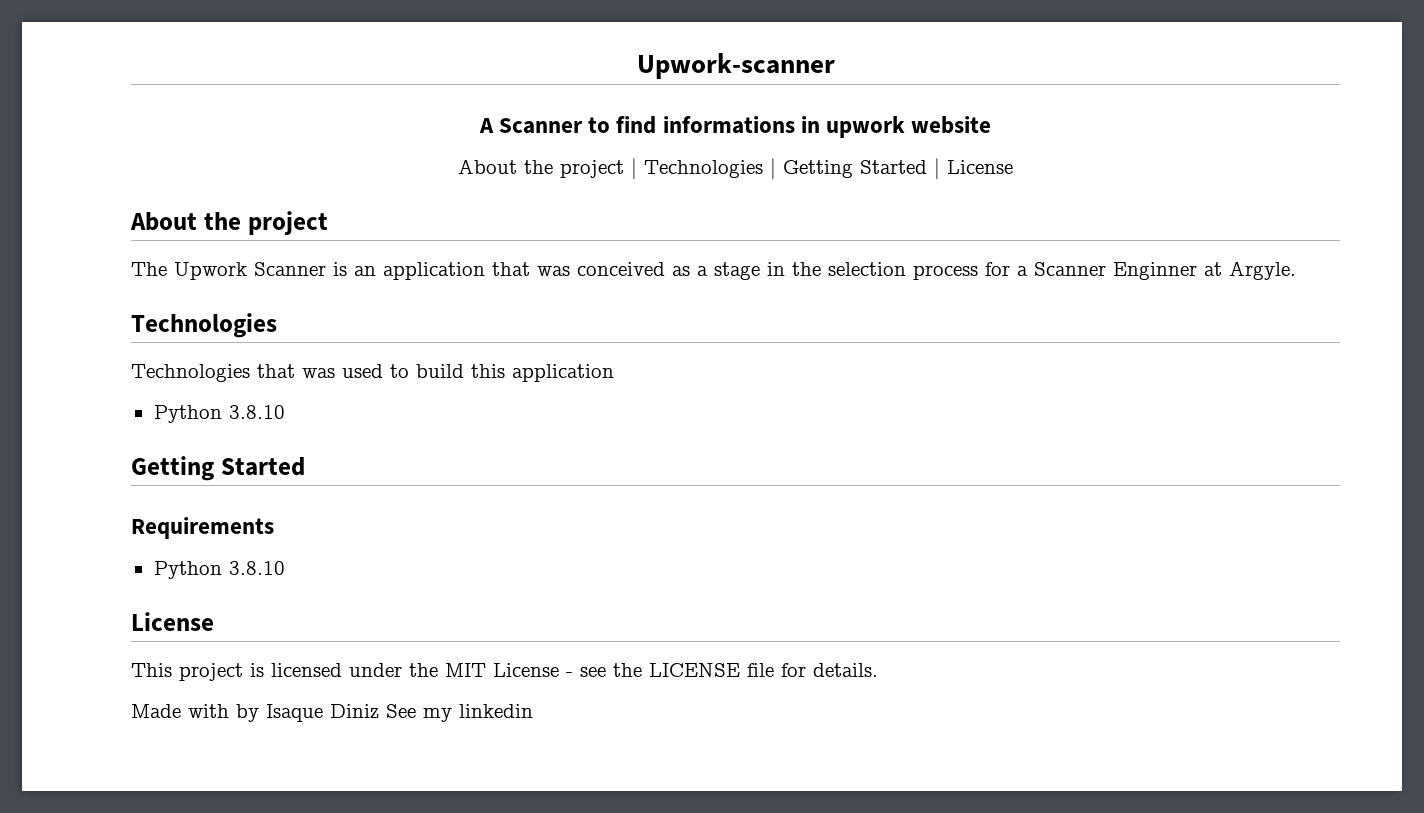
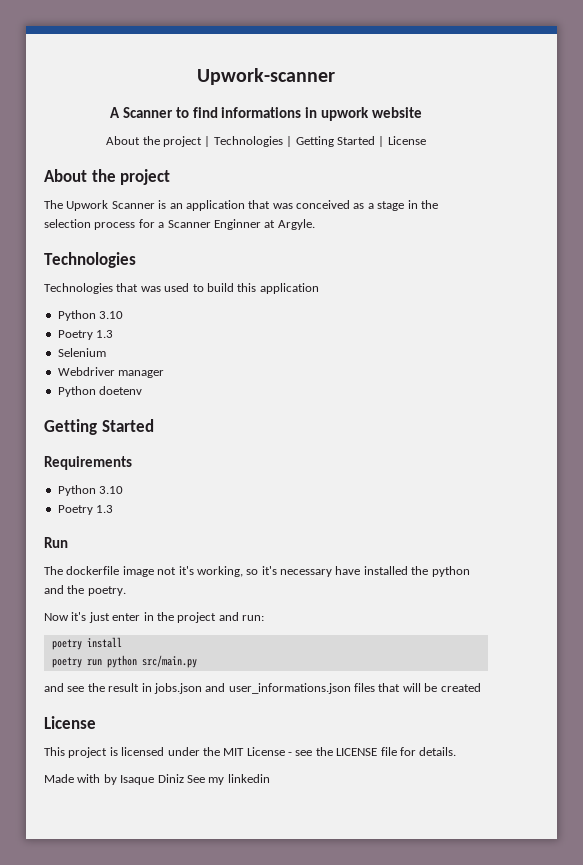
[228,405,285,419] [131,456,305,481] [131,517,274,539] [153,561,285,579] 3.8.10 // Getting Started // Requirements // Python 3.8.10 -> [99,311,124,319] [57,330,114,340] [57,348,106,357] [57,367,165,378] [57,386,143,397] [44,419,154,435] [44,456,132,470] [57,485,124,496] [57,505,114,515] [44,537,68,548] [44,566,470,577] [44,585,126,596] [44,612,264,623] [51,637,122,650] [51,655,197,668] [44,683,481,694] 3.10 // Poetry 1.3 // Selenium // Webdriver manager // Python doetenv // Getting Started // Requirements // Python 3.10 // Poetry 1.3 // Run // The dockerfile image not it's working, so it's necessary have installed the python and the poetry. // Now it's just enter in the project and run: // poetry install // poetry run python src/main.py // and see the result in jobs.json and user_informations.json files that will be created

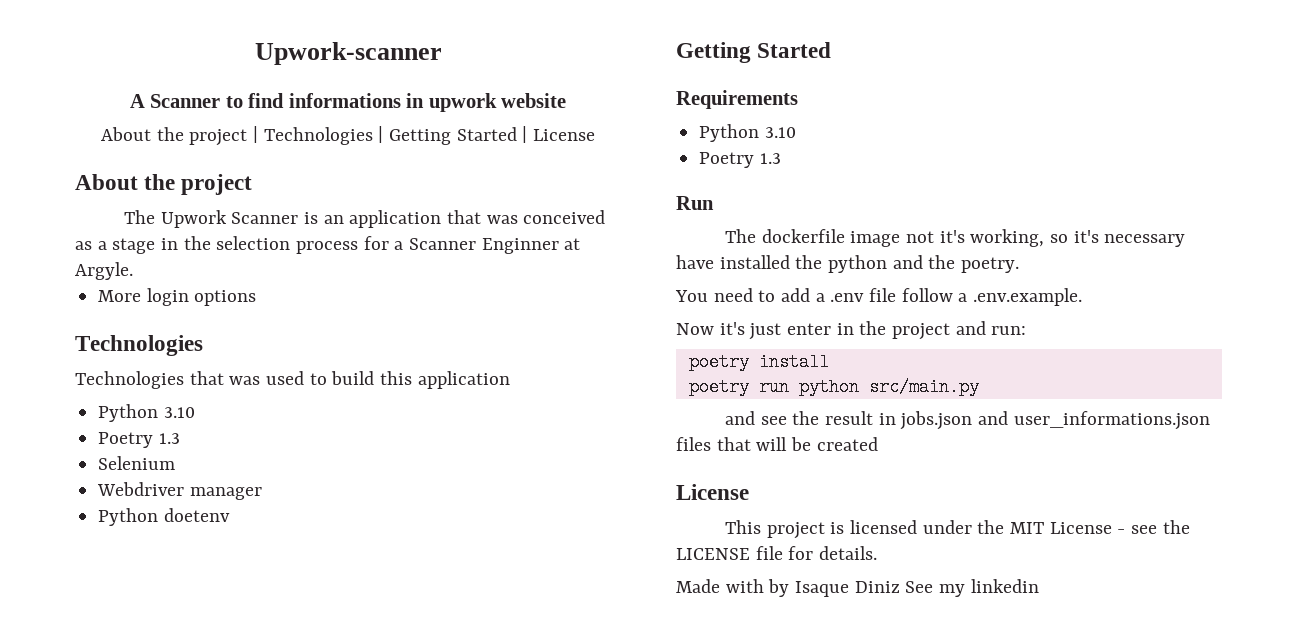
(315, 224) none -> [98,288,257,306] // More login options
(126, 591) none -> [675,288,1083,306] // You need to add a .env file follow a .env.example.

